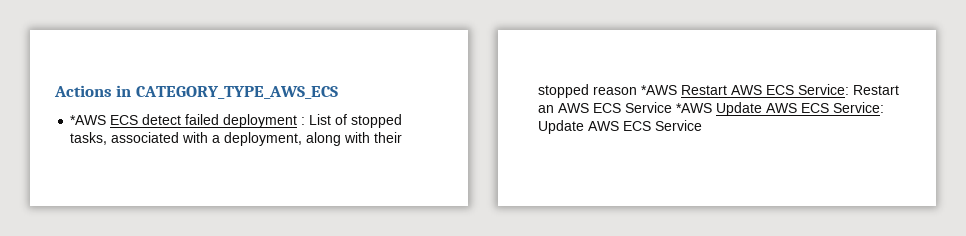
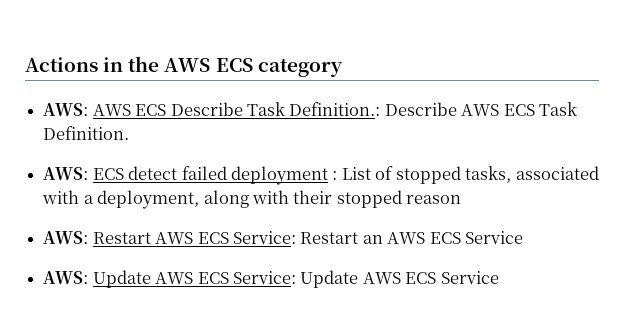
[135,86,338,99] [70,115,107,125] CATEGORY_TYPE_AWS_ECS // *AWS -> [128,56,343,77] [43,102,578,116] [43,126,130,140] [43,167,89,180] the AWS ECS category // AWS: AWS ECS Describe Task Definition.: Describe AWS ECS Task Definition. // AWS:
[641,85,678,95] *AWS -> [43,231,89,244] // AWS:
[676,103,713,113] *AWS -> [43,271,89,284] // AWS:

